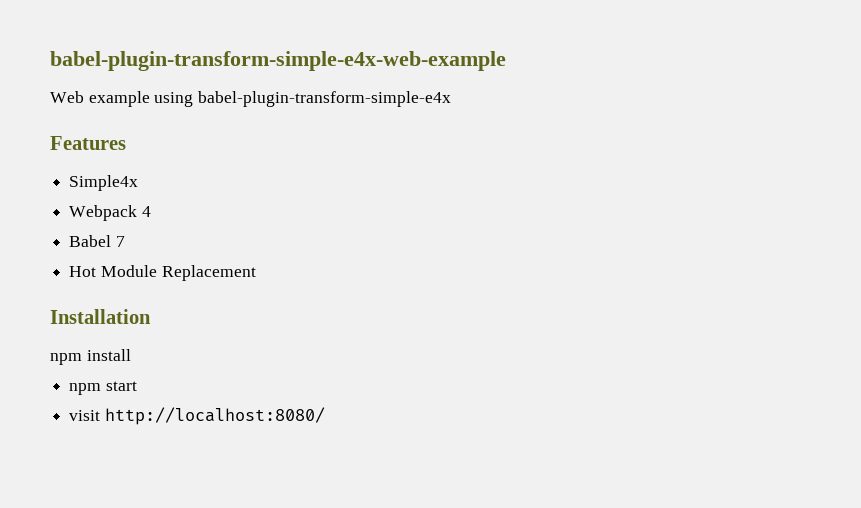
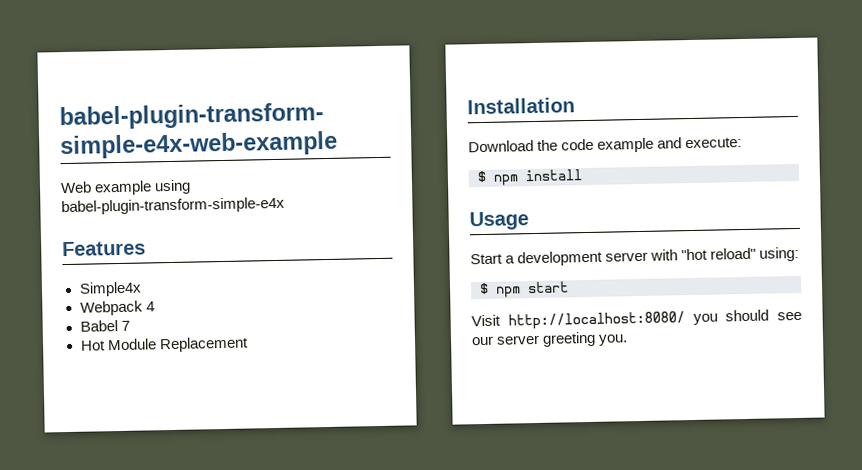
[50,349,131,365] [69,381,137,395] [69,407,325,425] npm install // npm start // visit http://localhost:8080/ -> [468,137,743,153] [477,169,582,186] [469,211,529,231] [470,246,800,267] [479,281,569,298] [471,309,802,330] [471,331,629,347] Download the code example and execute: // $ npm install // Usage // Start a development server with "hot reload" using: // $ npm start // Visit http://localhost:8080/ you should see our server greeting you.

